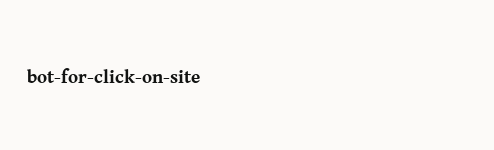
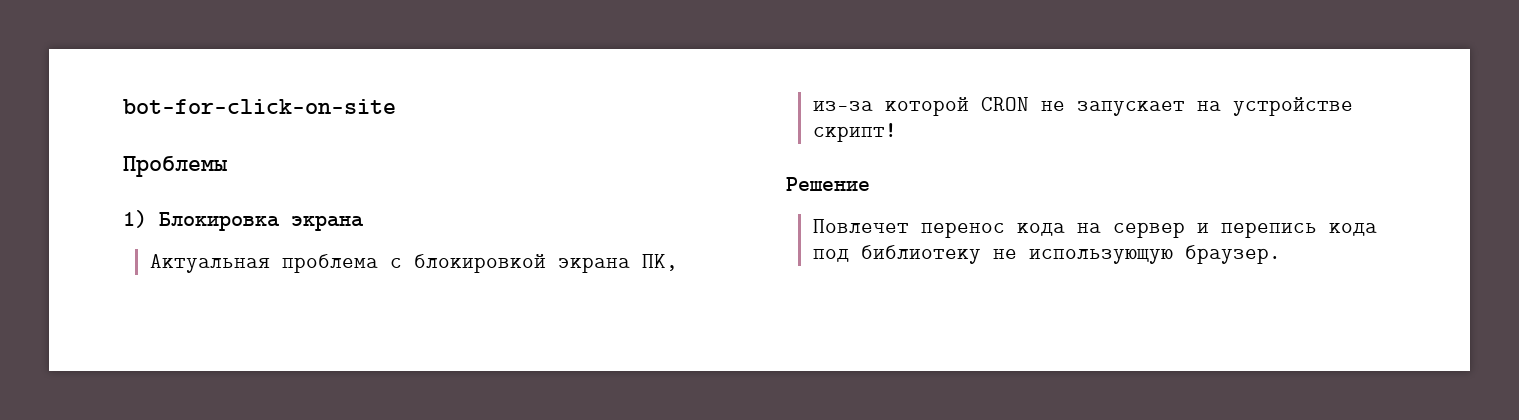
(200, 75) none -> [123,156,228,177] [123,210,364,231] [149,254,678,273] [812,97,1353,116] [812,123,897,142] [786,177,870,191] [812,219,1377,238] [812,245,1281,264] // Проблемы // 1) Блокировка экрана // Актуальная проблема с блокировкой экрана ПК, из-за которой CRON не запускает на устройстве скрипт! // Решение // Повлечет перенос кода на сервер и перепись кода под библиотеку не использующую браузер.

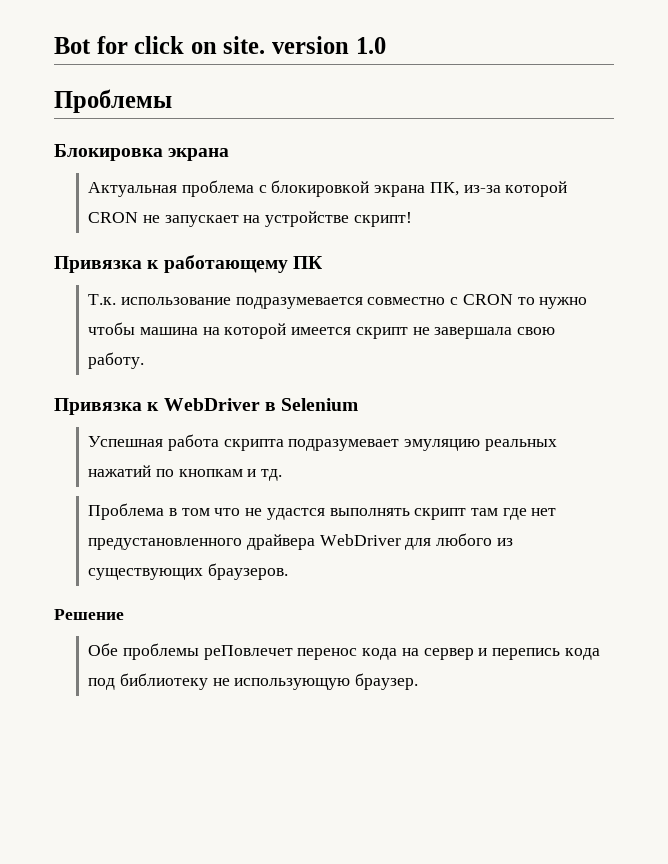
[123,99,396,114] bot-for-click-on-site -> [54,36,386,54] Bot for click on site. version 1.0
[123,210,147,228] 1) -> (172, 101) none
[786,177,870,191] [812,219,909,233] Решение // Повлечет -> [54,255,322,273] [88,294,588,309] [88,322,556,339] [88,352,145,369] [54,398,359,415] [88,434,557,451] [88,465,283,481] [88,503,557,520] [88,533,513,550] [88,563,288,580] [54,609,124,620] [88,643,293,660] Привязка к работающему ПК // Т.к. использование подразумевается совместно с CRON то нужно чтобы машина на которой имеется скрипт не завершала свою работу. // Привязка к WebDriver в Selenium // Успешная работа скрипта подразумевает эмуляцию реальных нажатий по кнопкам и тд. // Проблема в том что не удастся выполнять скрипт там где нет предустановленного драйвера WebDriver для любого из существующих браузеров. // Решение // Обе проблемы реПовлечет

